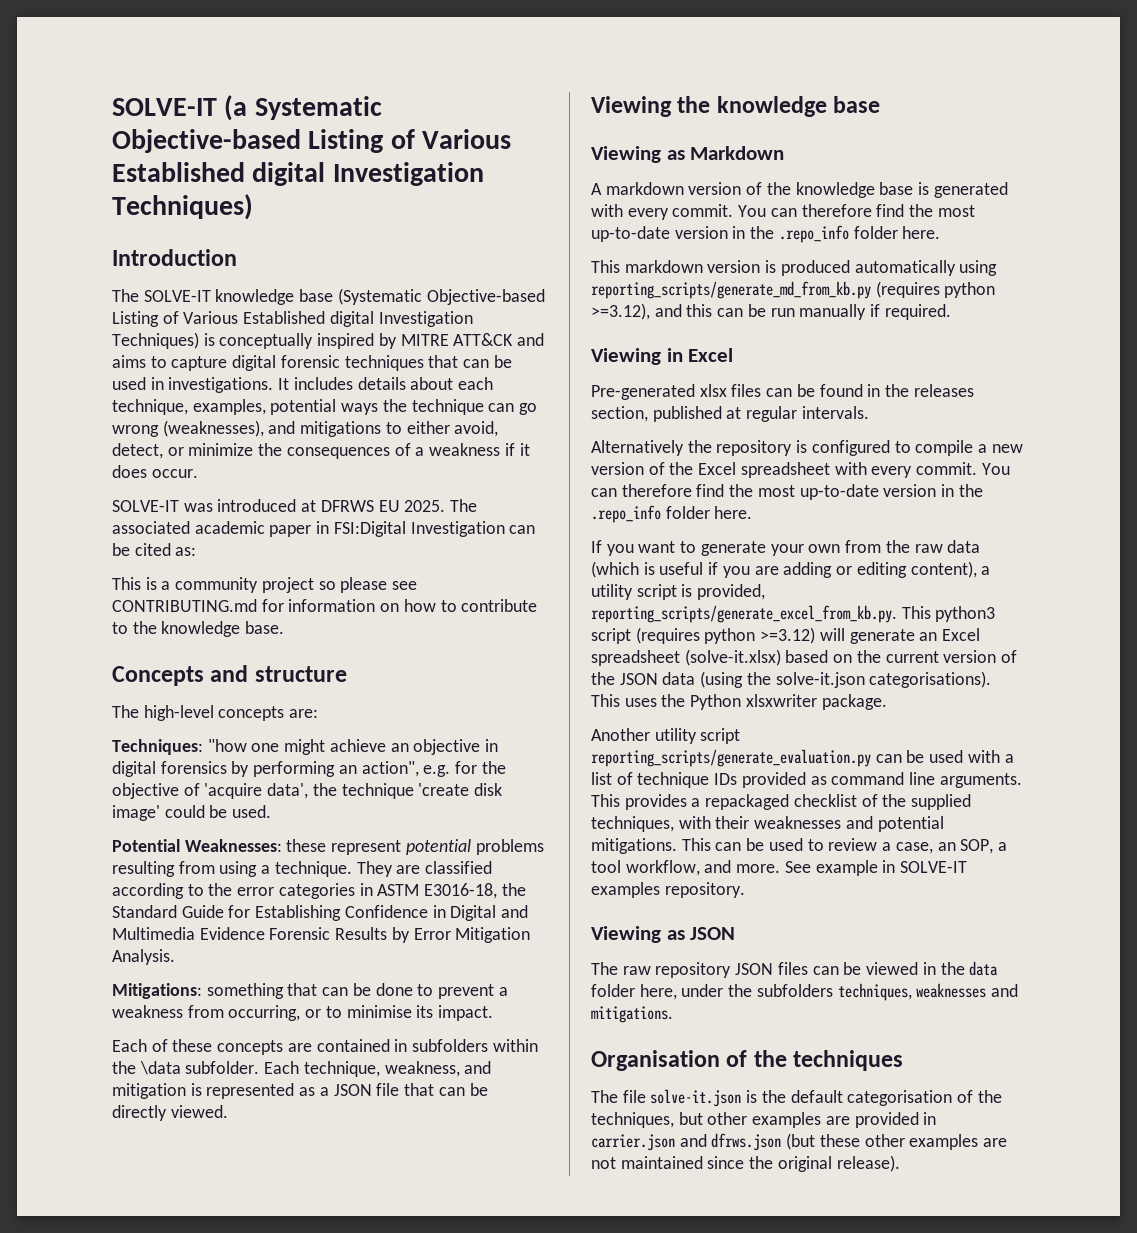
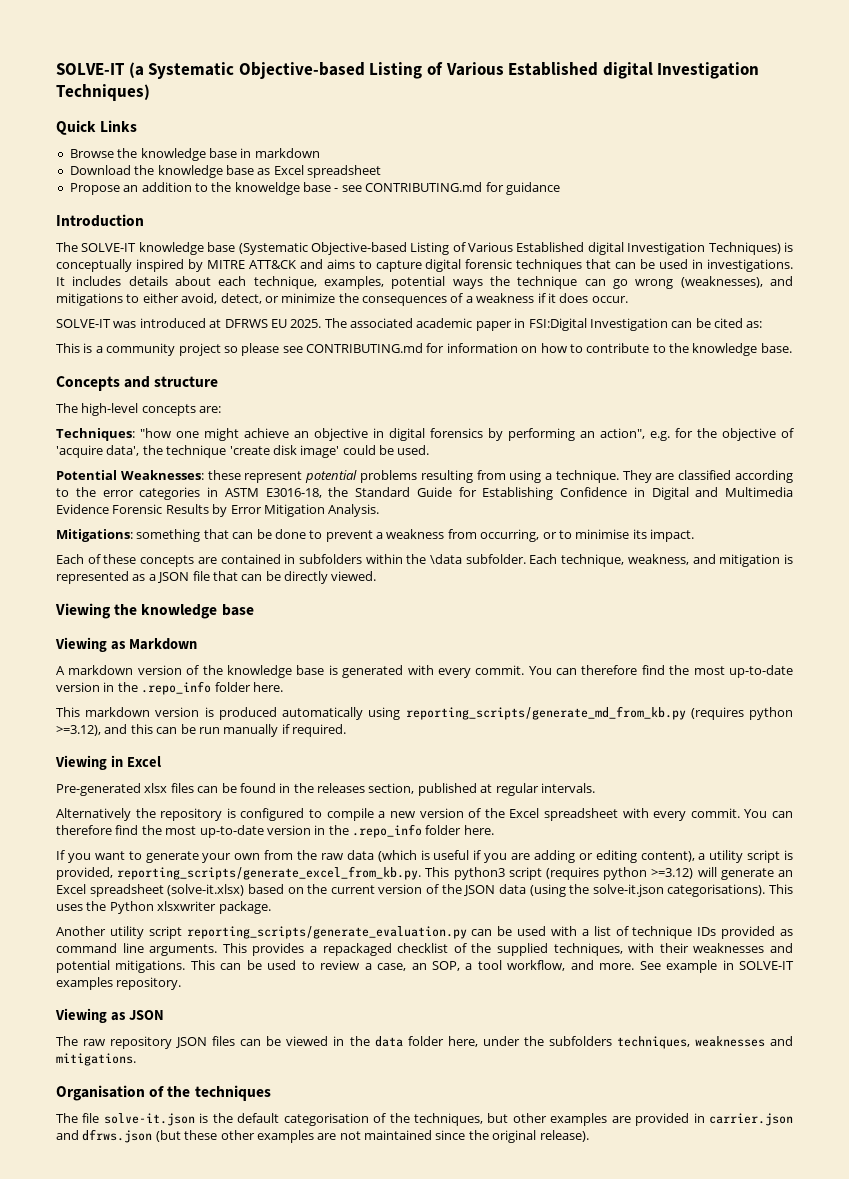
(253, 207) none -> [56,120,138,135] [69,148,320,161] [69,165,381,178] [69,182,560,195] // Quick Links // Browse the knowledge base in markdown // Download the knowledge base as Excel spreadsheet // Propose an addition to the knoweldge base - see CONTRIBUTING.md for guidance

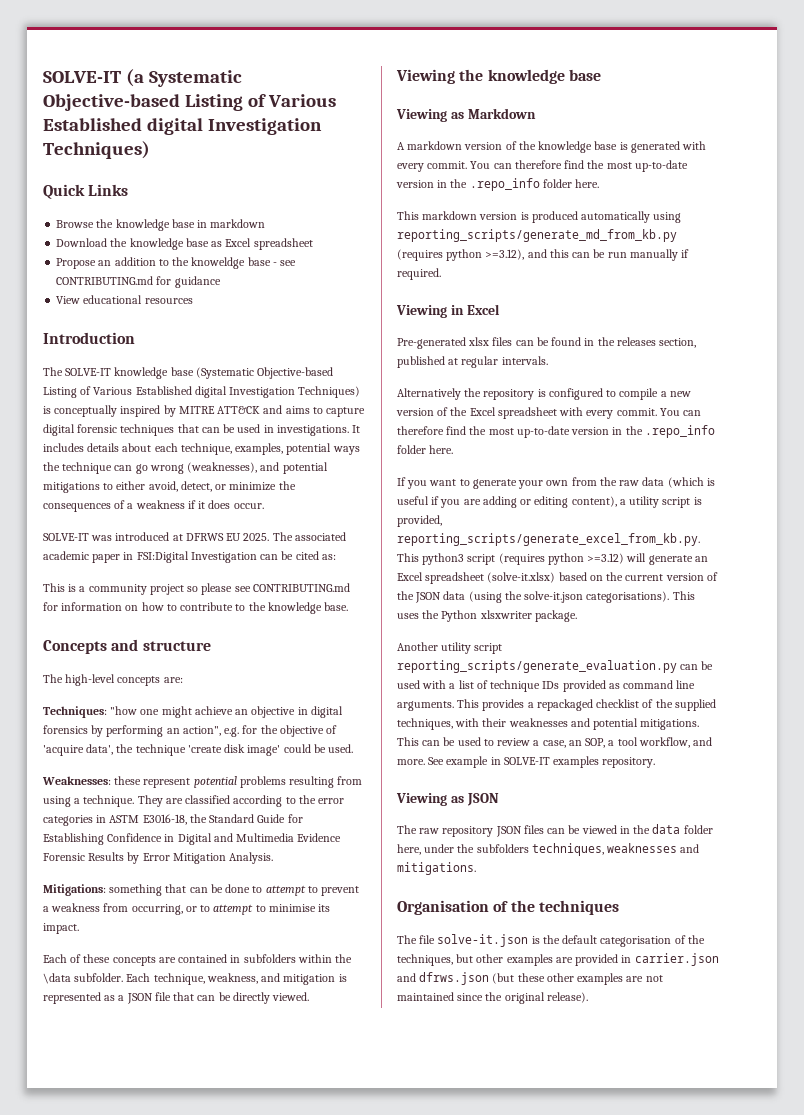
(560, 188) none -> [56,295,193,304] // View educational resources
(794, 281) none -> [282,462,328,474] potential
[56,470,117,480] Potential -> (354, 748) none
(323, 534) none -> [265,885,318,896] attempt to
(572, 534) none -> [213,904,266,915] attempt to

